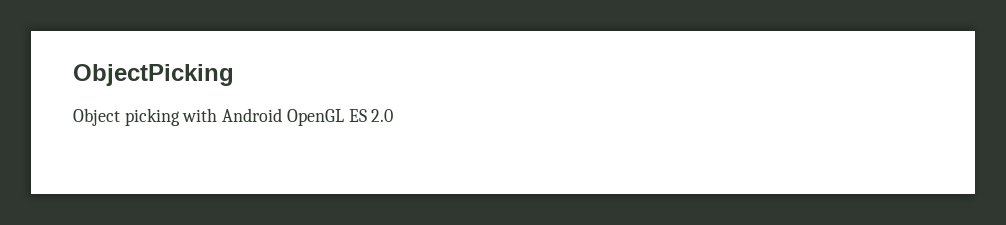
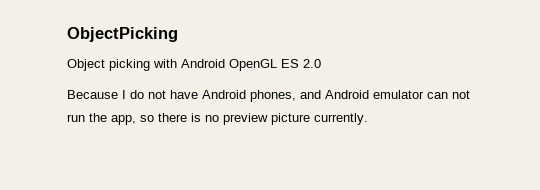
(394, 115) none -> [67,90,470,102] [67,113,368,125] // Because I do not have Android phones, and Android emulator can not run the app, so there is no preview picture currently.

